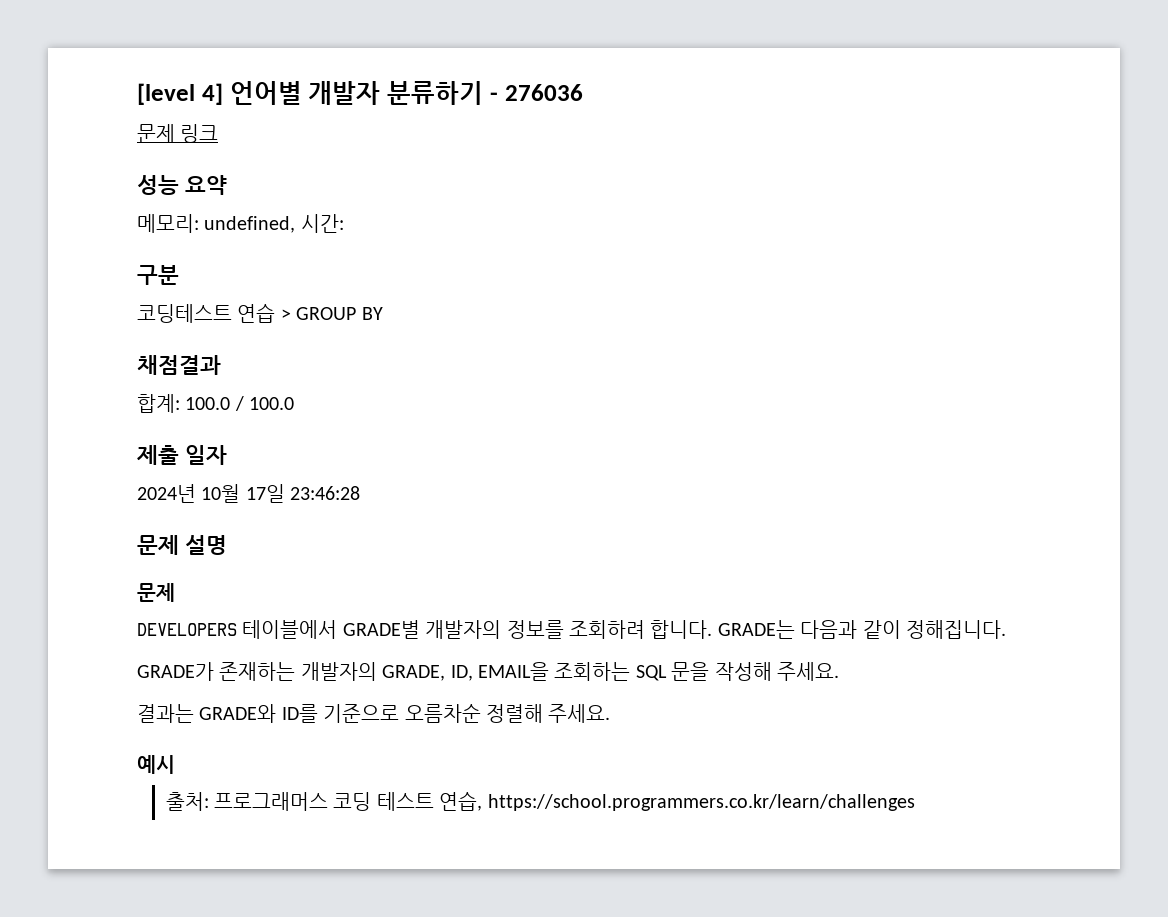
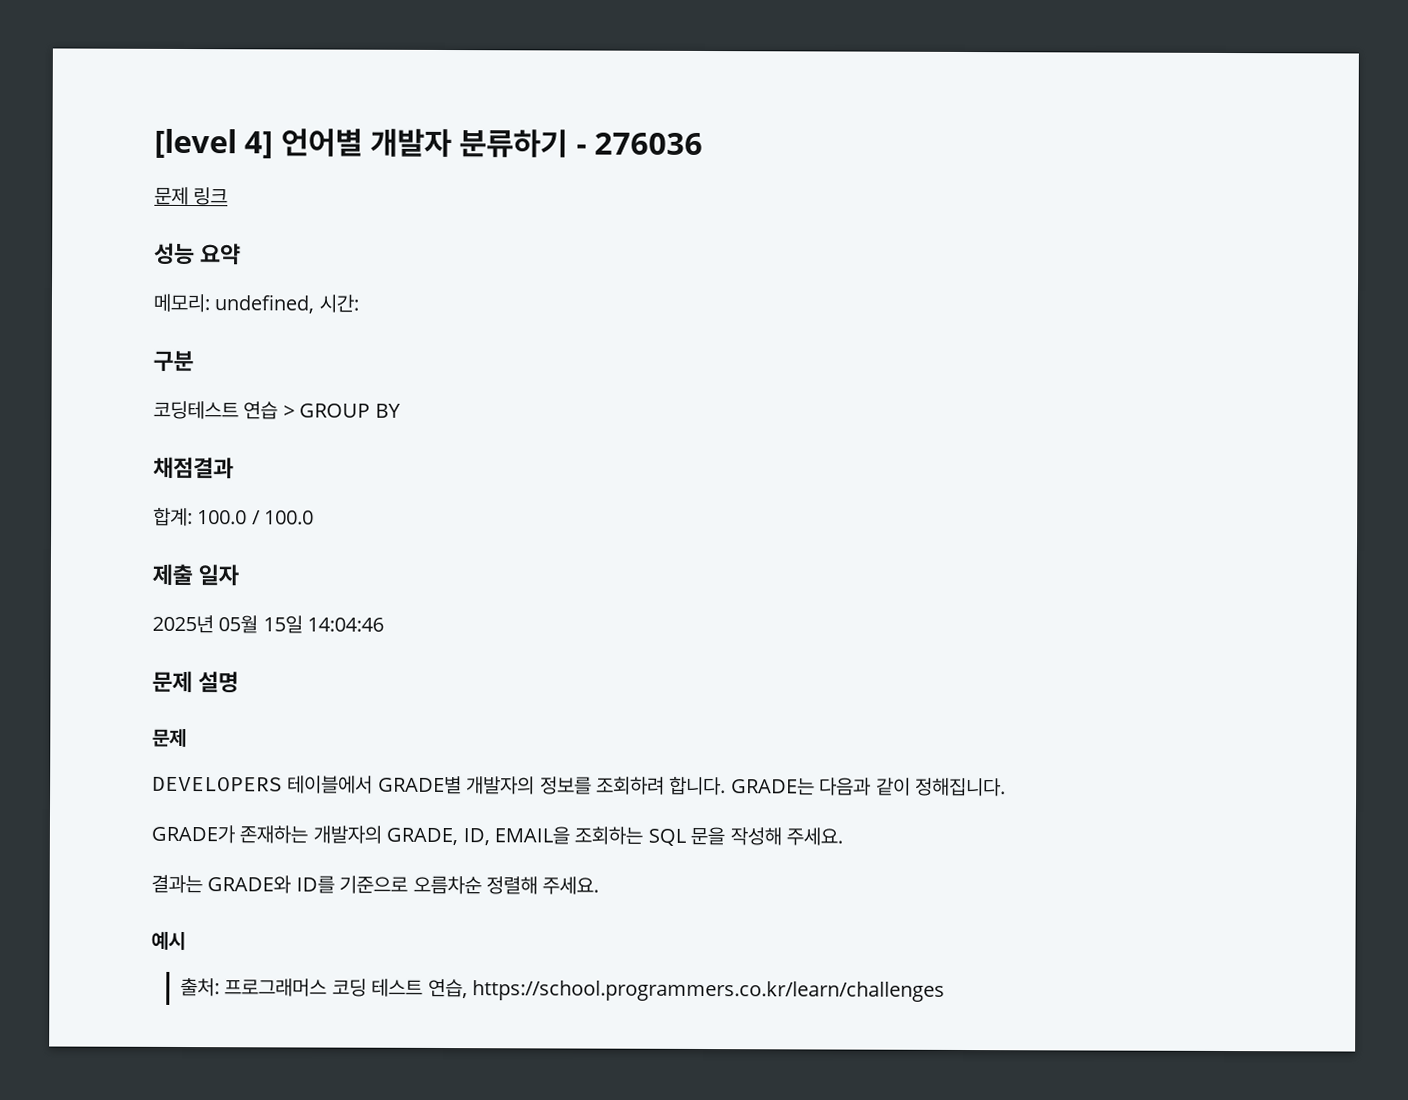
[137,484,361,503] 2024년 10월 17일 23:46:28 -> [152,614,385,634] 2025년 05월 15일 14:04:46

